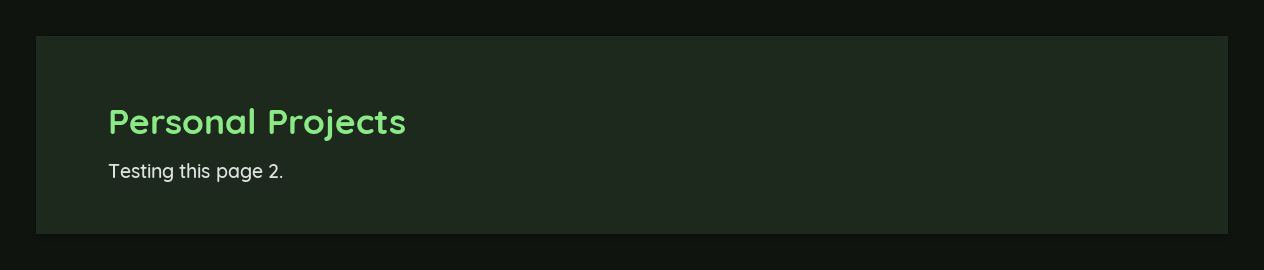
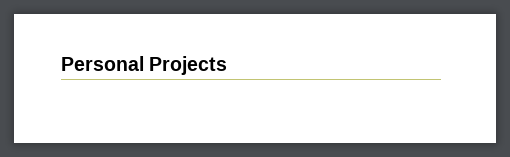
[108,163,283,182] // Testing this page 2. -> (228, 65) none

